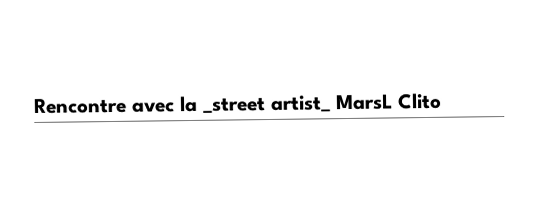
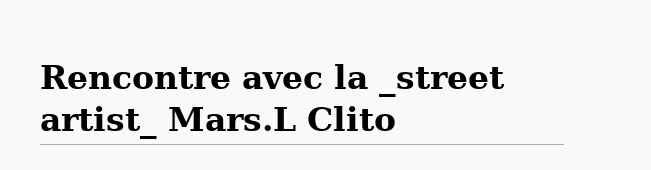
[335,94,393,111] MarsL -> [168,107,296,131] Mars.L

